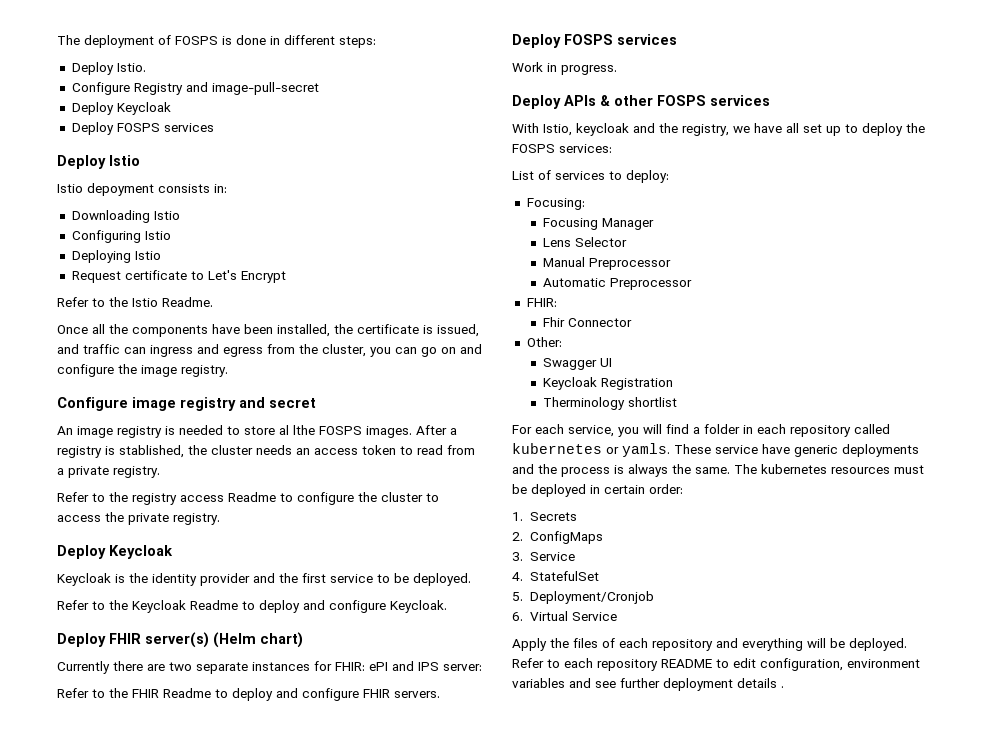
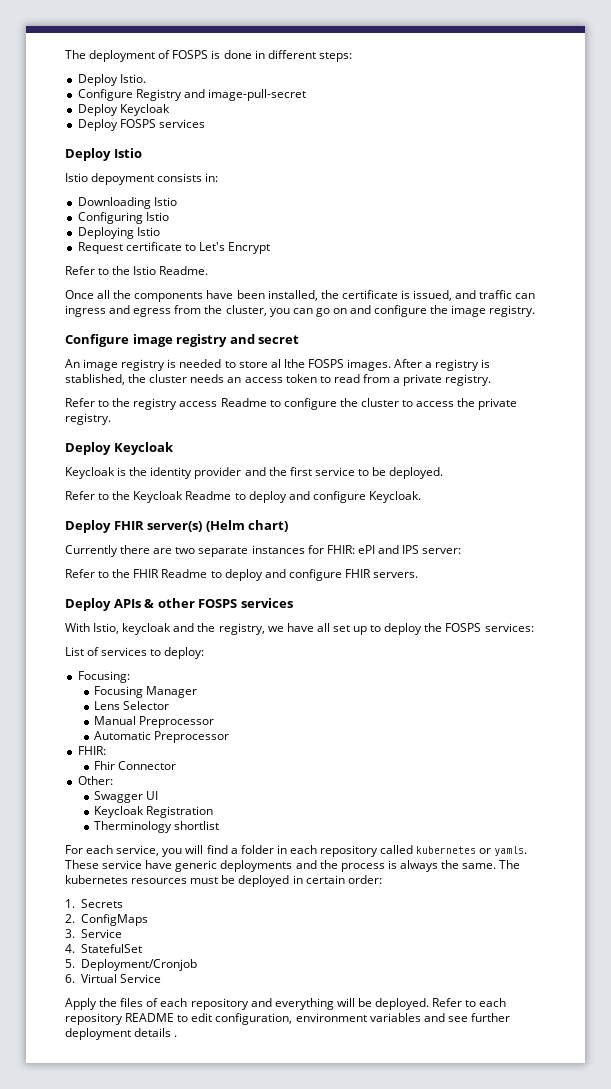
[512,34,677,48] [512,62,617,75] // Deploy FOSPS services // Work in progress. -> (419, 575) none

